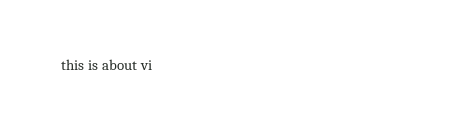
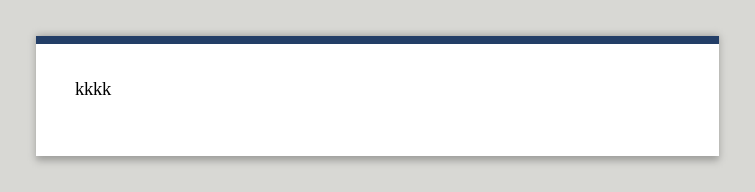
[61,59,152,70] this is about vi -> [75,82,112,95] kkkk

